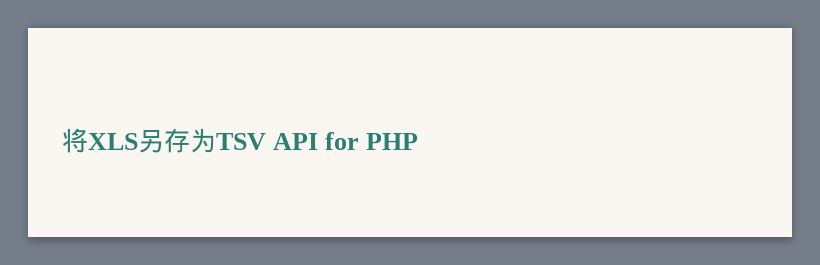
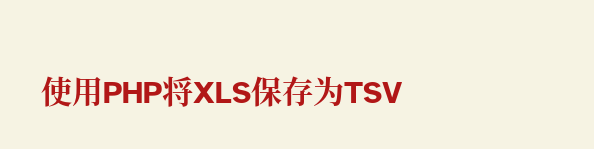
[62,128,419,153] 将XLS另存为TSV API for PHP -> [41,76,403,107] 使用PHP将XLS保存为TSV

